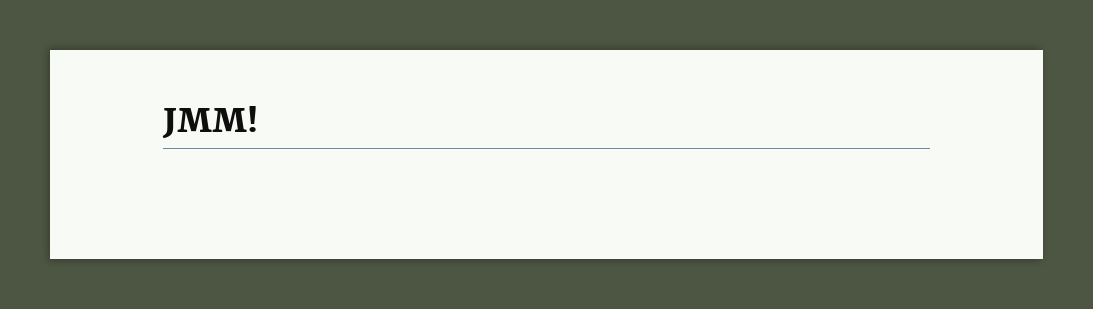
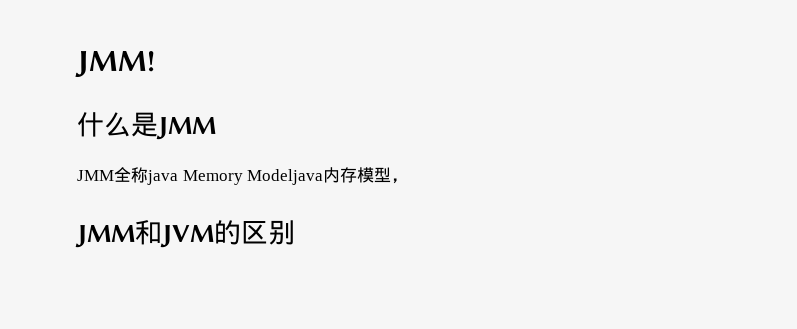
(258, 122) none -> [77,112,216,140] [77,167,409,185] [75,220,295,248] // 什么是JMM // JMM全称java Memory Modeljava内存模型， // JMM和JVM的区别

